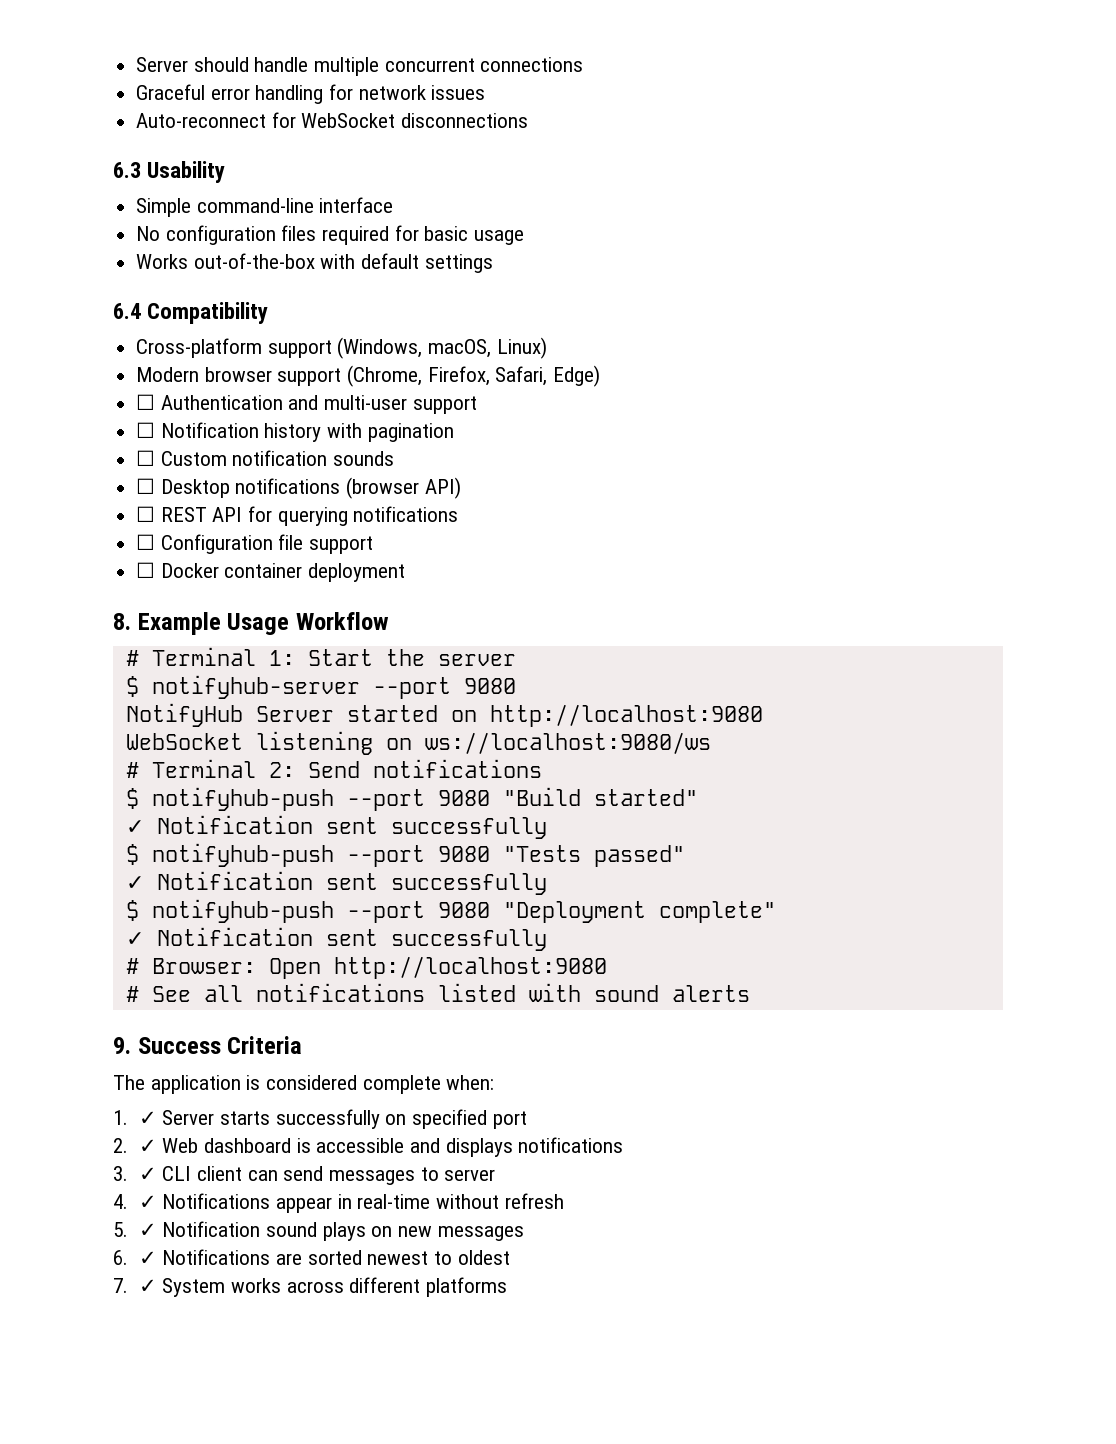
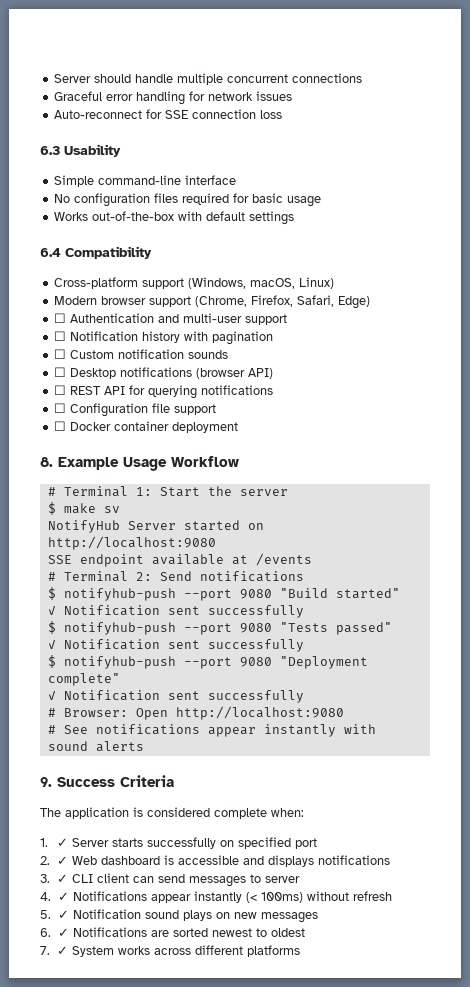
[301,113,529,128] WebSocket disconnections -> [165,109,283,119] SSE connection loss
[151,675,516,699] notifyhub-server --port 9080 -> [63,503,120,514] make sv
[125,731,711,755] WebSocket listening on ws://localhost:9080/ws -> [47,553,312,567] SSE endpoint available at /events
[203,983,516,1002] all notifications listed -> [95,724,336,737] notifications appear instantly
[337,1194,431,1209] in real-time -> [193,891,303,903] instantly (< 100ms)

